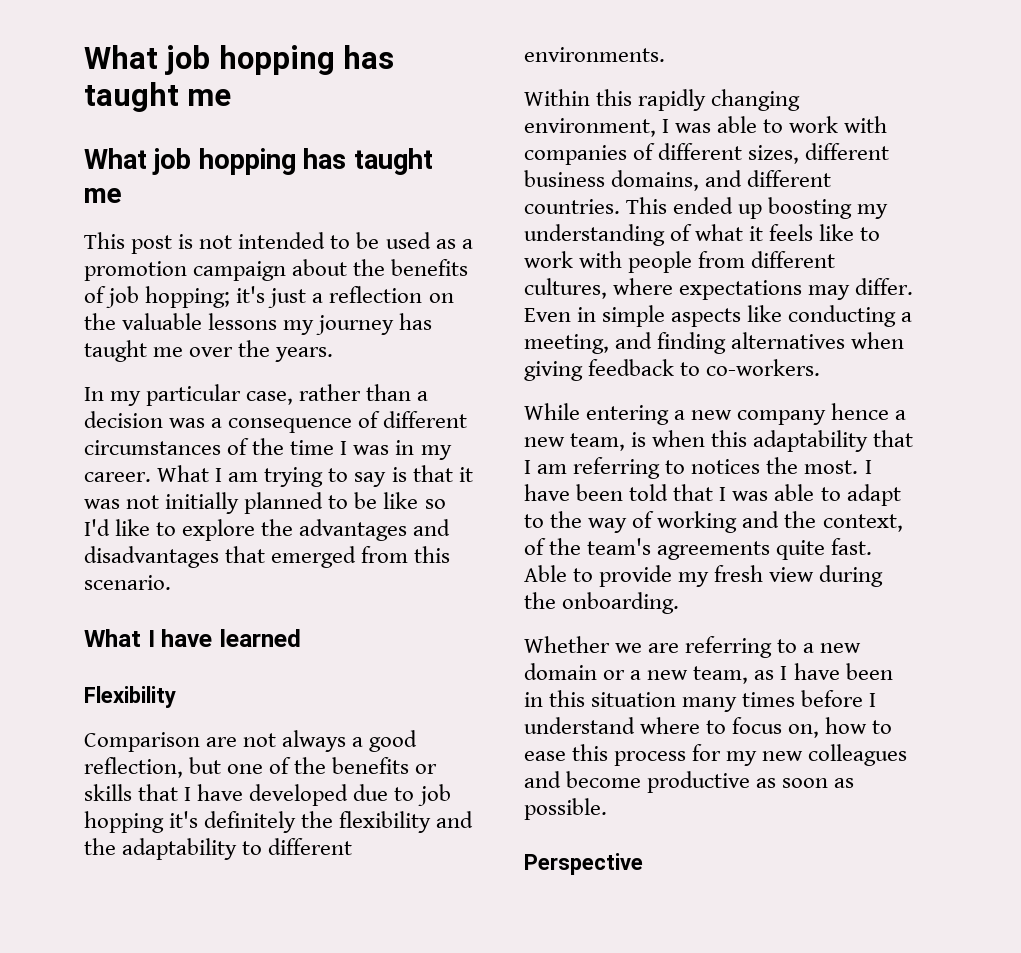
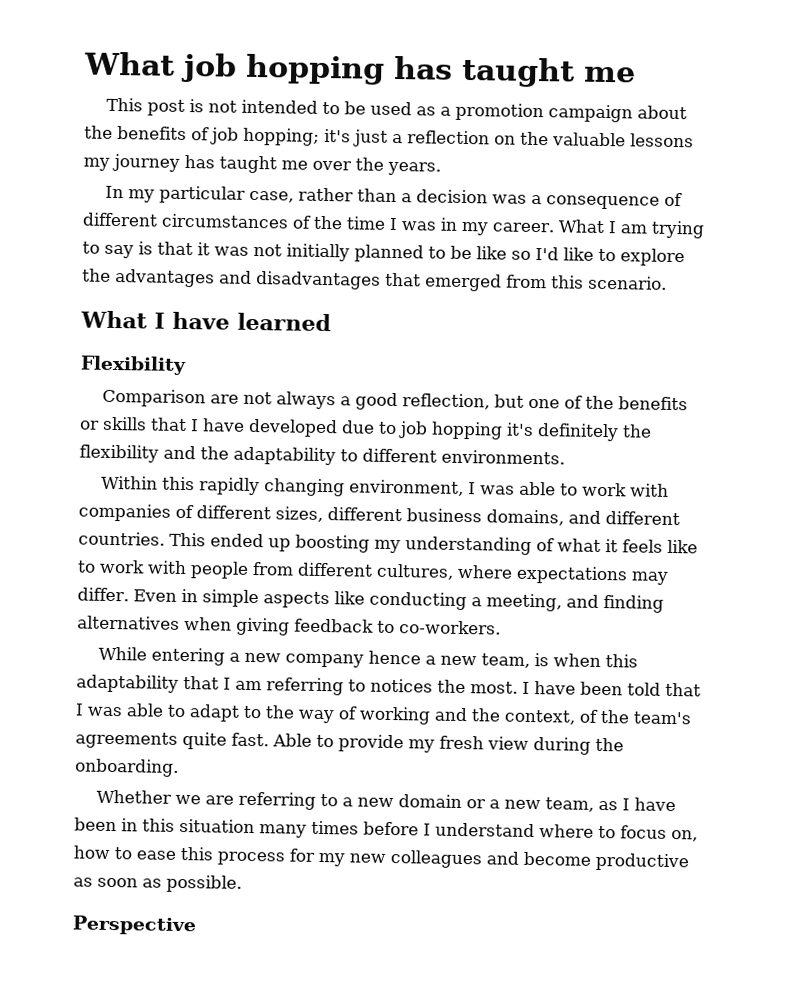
[84,45,395,75] [84,82,232,112] [84,148,433,175] [84,188,122,203] What job hopping has taught me // What job hopping has taught me -> [84,51,636,88] What job hopping has taught me

